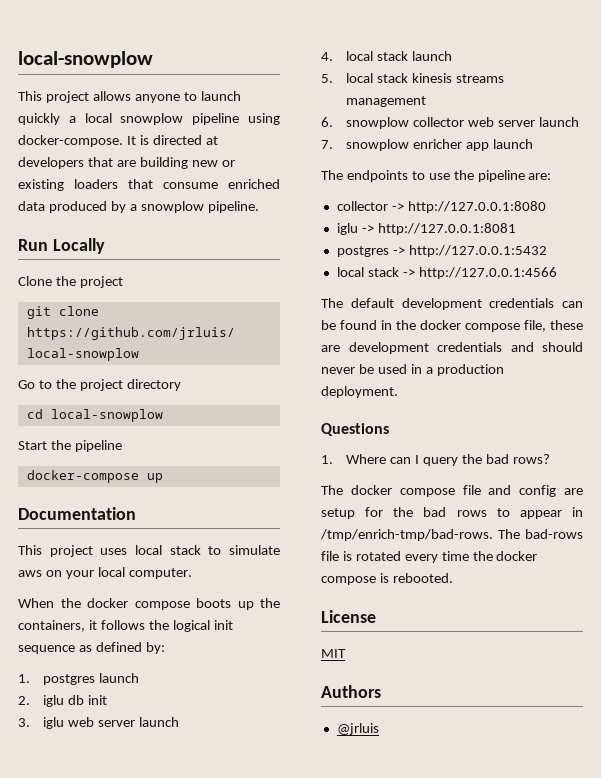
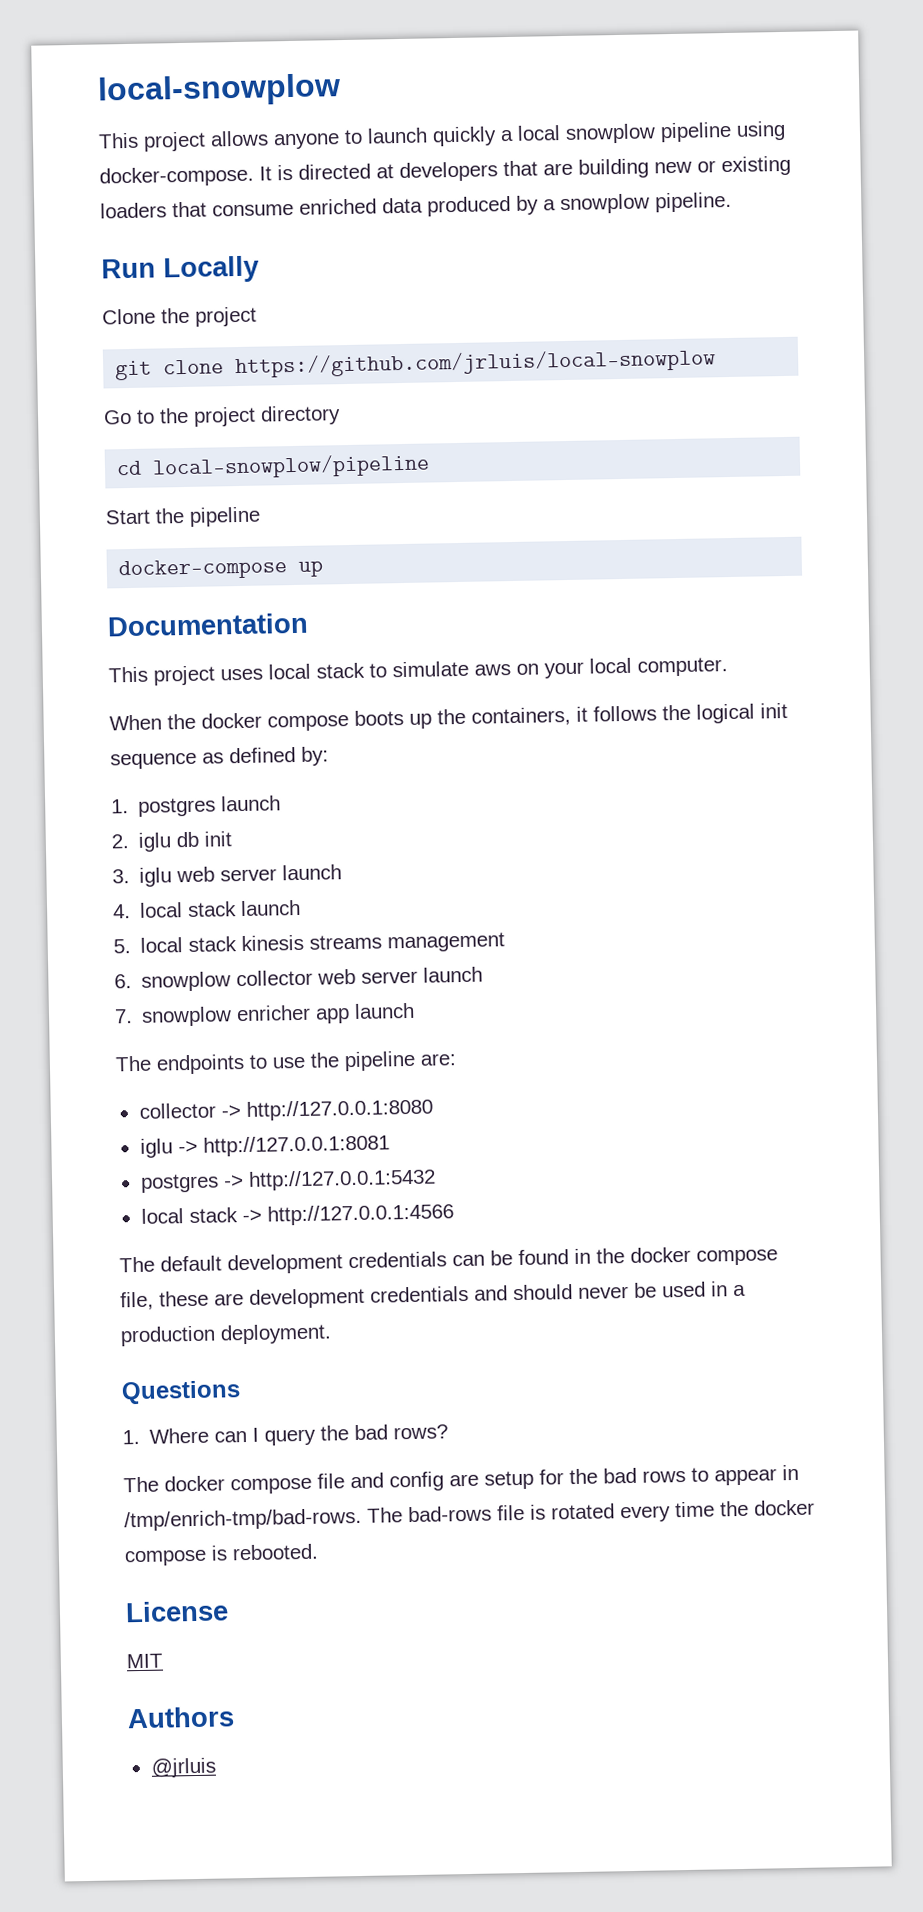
[50,409,163,422] local-snowplow -> [152,453,431,480] local-snowplow/pipeline

